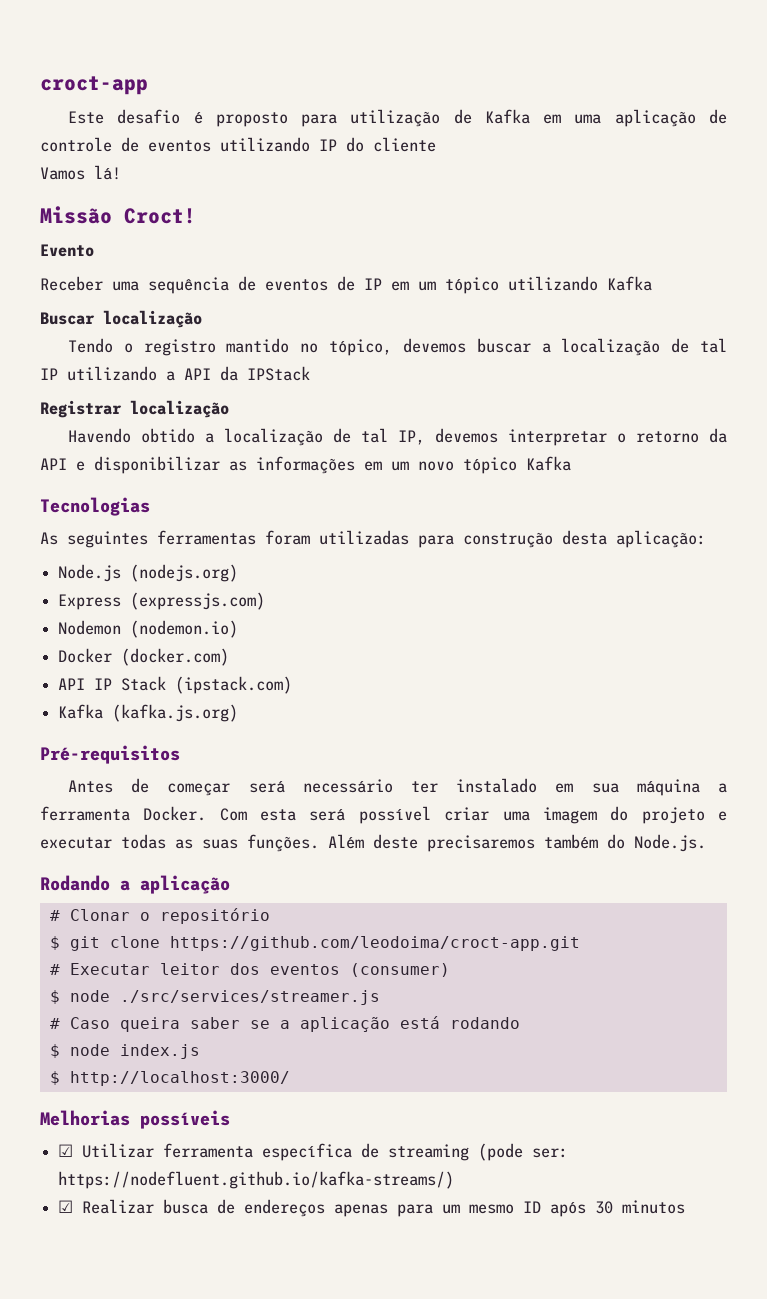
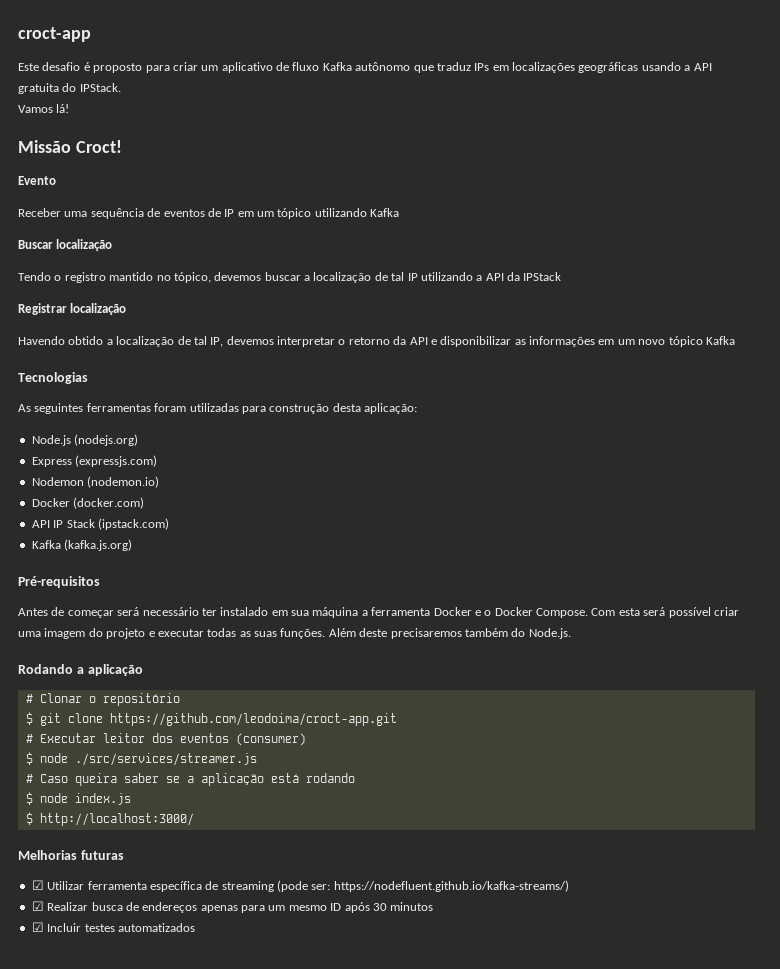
[350,109,727,127] [40,137,436,152] utilização de Kafka em uma aplicação de controle de eventos utilizando IP do cliente -> [172,62,712,73] [18,83,121,94] criar um aplicativo de fluxo Kafka autônomo que traduz IPs em localizações geográficas usando a API gratuita do IPStack.
[143,806,207,821] Docker. -> [433,607,588,618] Docker e o Docker Compose.
[140,1110,230,1129] possíveis -> [80,850,124,860] futuras
(686, 1207) none -> [31,922,195,932] // ☑ Incluir testes automatizados

